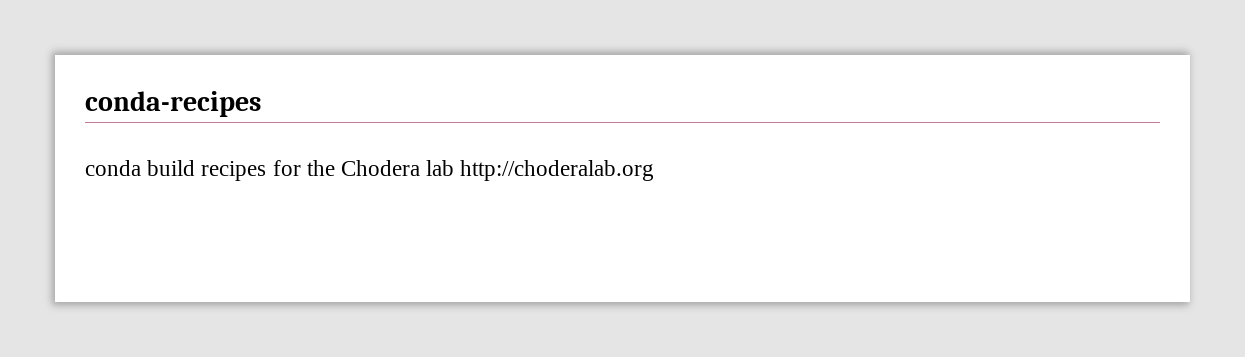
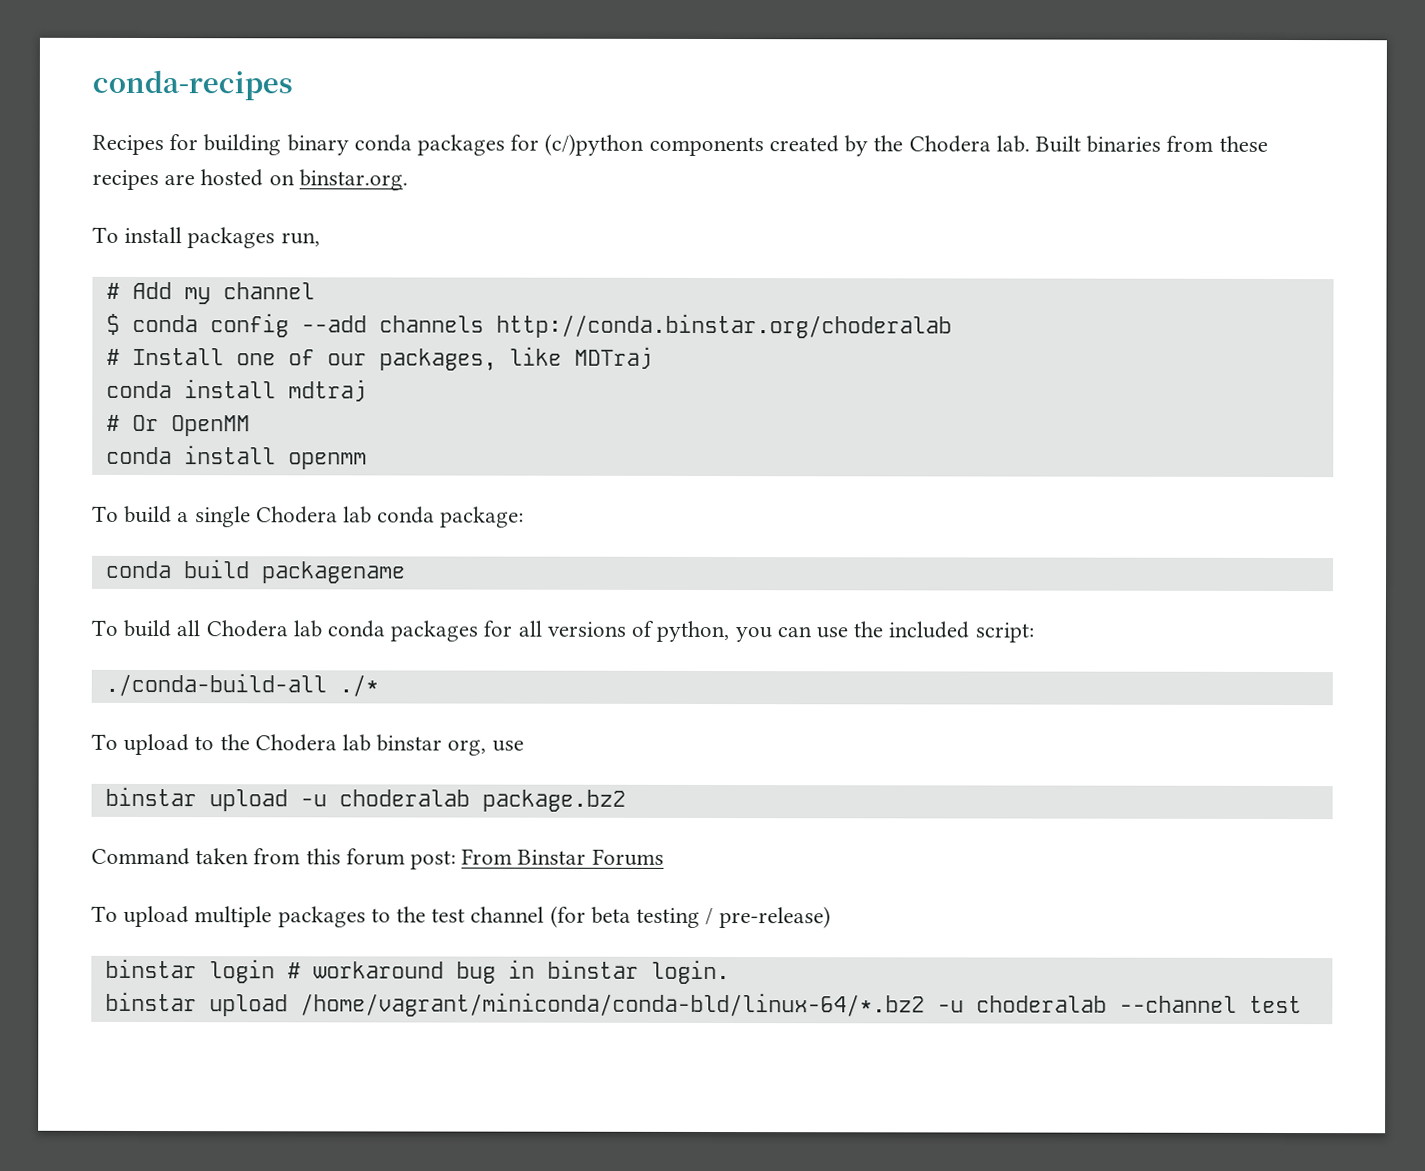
[85,160,655,181] conda build recipes for the Chodera lab http://choderalab.org -> [92,133,1268,157] [92,169,408,191] [92,226,320,249] [105,281,315,305] [105,313,952,339] [105,346,653,371] [105,379,367,402] [105,414,250,437] [105,445,367,470] [92,505,525,528] [105,559,406,584] [91,619,1034,643] [104,672,379,697] [91,733,524,756] [104,786,626,812] [91,847,664,870] [91,905,831,929] [104,958,730,985] [104,991,1302,1018] Recipes for building binary conda packages for (c/)python components created by the Chodera lab. Built binaries from these recipes are hosted on binstar.org. // To install packages run, // # Add my channel // $ conda config --add channels http://conda.binstar.org/choderalab // # Install one of our packages, like MDTraj // conda install mdtraj // # Or OpenMM // conda install openmm // To build a single Chodera lab conda package: // conda build packagename // To build all Chodera lab conda packages for all versions of python, you can use the included script: // ./conda-build-all ./* // To upload to the Chodera lab binstar org, use // binstar upload -u choderalab package.bz2 // Command taken from this forum post: From Binstar Forums // To upload multiple packages to the test channel (for beta testing / pre-release) // binstar login # workaround bug in binstar login. // binstar upload /home/vagrant/miniconda/conda-bld/linux-64/*.bz2 -u choderalab --channel test

